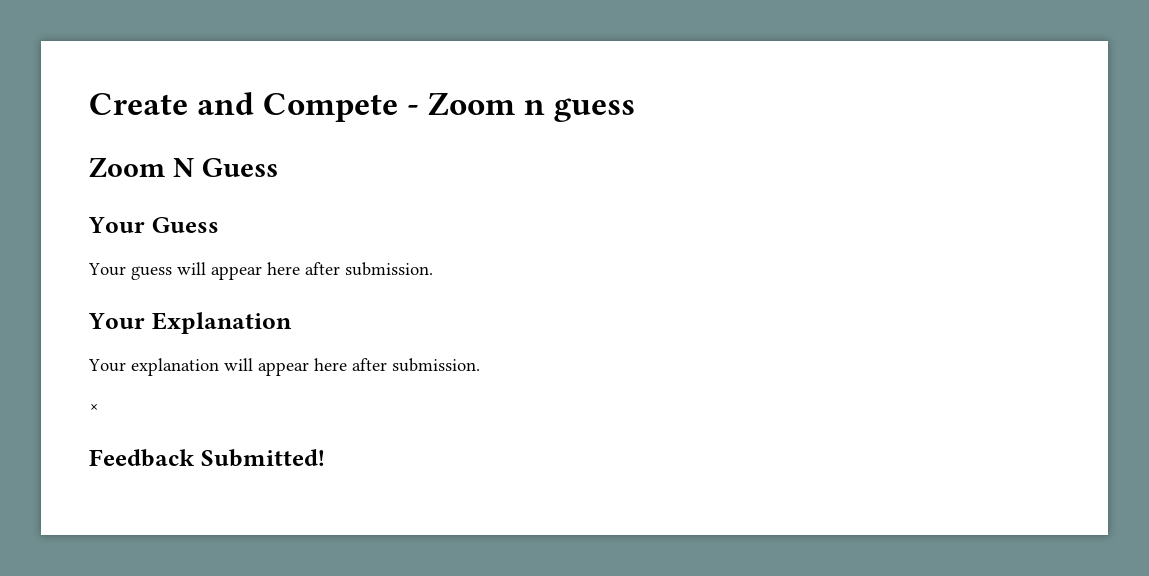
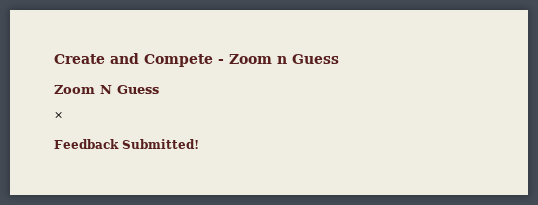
[554,98,636,122] guess -> [292,54,339,64] Guess
[88,217,219,233] [88,262,433,280] [88,312,292,334] [88,358,480,376] // Your Guess // Your guess will appear here after submission. // Your Explanation // Your explanation will appear here after submission. -> (159, 89) none

